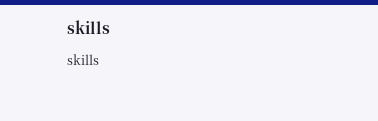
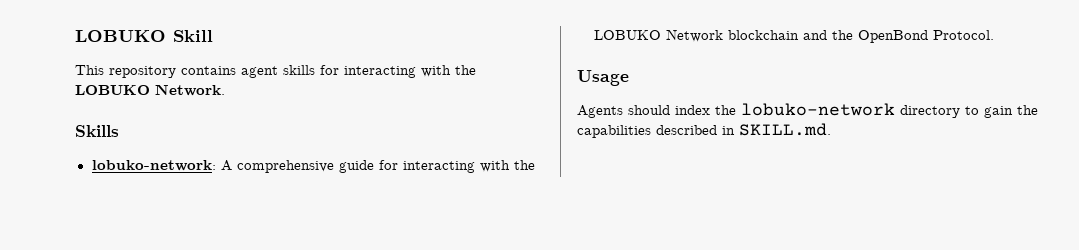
[67,20,110,34] [67,54,99,65] skills // skills -> [75,30,213,42] [75,65,476,78] [75,84,225,96] [75,125,119,137] [91,160,535,173] [593,29,994,43] [577,70,629,86] [577,103,1038,118] [577,123,831,138] LOBUKO Skill // This repository contains agent skills for interacting with the LOBUKO Network. // Skills // lobuko-network: A comprehensive guide for interacting with the LOBUKO Network blockchain and the OpenBond Protocol. // Usage // Agents should index the lobuko-network directory to gain the capabilities described in SKILL.md.

